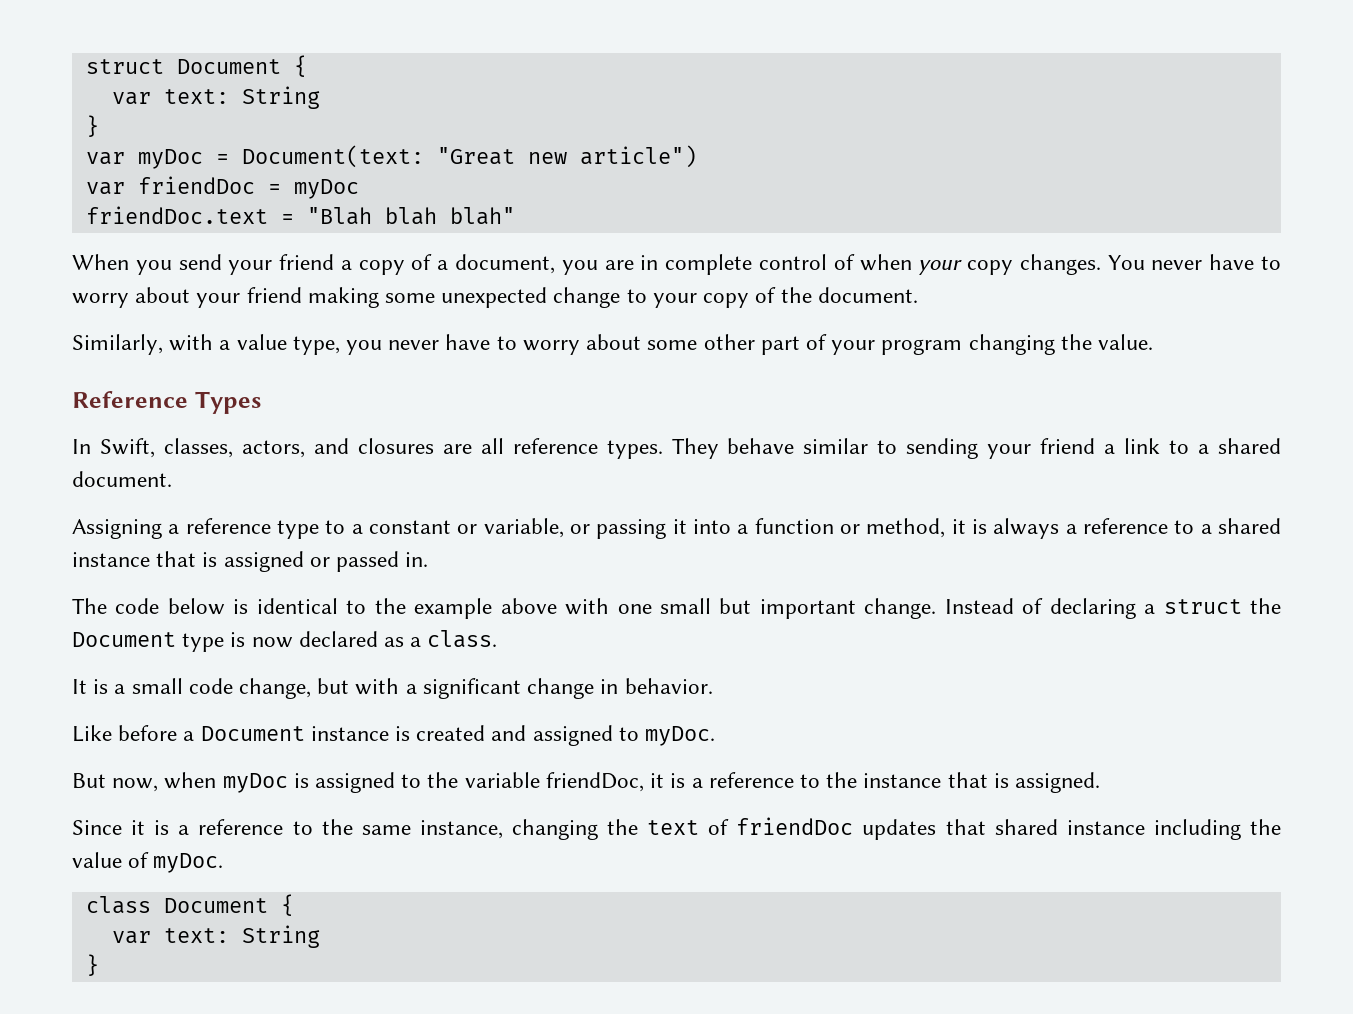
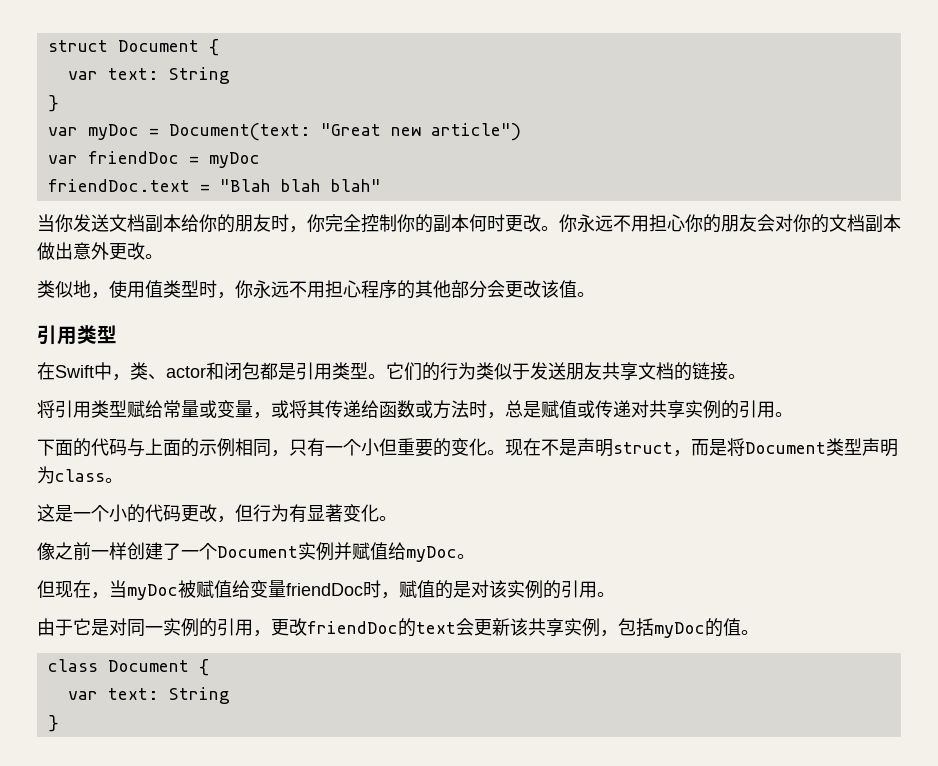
[72,254,1281,275] [72,287,918,308] [72,334,1153,355] [72,391,261,414] [72,438,1282,459] [72,471,172,487] [72,518,1281,539] [72,551,429,572] [72,598,1282,619] [72,630,498,652] [72,678,713,699] [72,725,716,746] [72,772,1100,793] [72,817,1281,840] [72,852,224,873] When you send your friend a copy of a document, you are in complete control of when your copy changes. You never have to worry about your friend making some unexpected change to your copy of the document. // Similarly, with a value type, you never have to worry about some other part of your program changing the value. // Reference Types // In Swift, classes, actors, and closures are all reference types. They behave similar to sending your friend a link to a shared document. // Assigning a reference type to a constant or variable, or passing it into a function or method, it is always a reference to a shared instance that is assigned or passed in. // The code below is identical to the example above with one small but important change. Instead of declaring a struct the Document type is now declared as a class. // It is a small code change, but with a significant change in behavior. // Like before a Document instance is created and assigned to myDoc. // But now, when myDoc is assigned to the variable friendDoc, it is a reference to the instance that is assigned. // Since it is a reference to the same instance, changing the text of friendDoc updates that shared instance including the value of myDoc. -> [37,214,901,233] [37,242,163,260] [37,280,595,299] [37,325,117,345] [37,362,746,381] [37,400,793,419] [37,438,898,457] [37,466,123,484] [37,504,397,523] [37,542,475,562] [37,580,615,600] [37,618,759,638] 当你发送文档副本给你的朋友时，你完全控制你的副本何时更改。你永远不用担心你的朋友会对你的文档副本做出意外更改。 // 类似地，使用值类型时，你永远不用担心程序的其他部分会更改该值。 // 引用类型 // 在Swift中，类、actor和闭包都是引用类型。它们的行为类似于发送朋友共享文档的链接。 // 将引用类型赋给常量或变量，或将其传递给函数或方法时，总是赋值或传递对共享实例的引用。 // 下面的代码与上面的示例相同，只有一个小但重要的变化。现在不是声明struct，而是将Document类型声明为class。 // 这是一个小的代码更改，但行为有显著变化。 // 像之前一样创建了一个Document实例并赋值给myDoc。 // 但现在，当myDoc被赋值给变量friendDoc时，赋值的是对该实例的引用。 // 由于它是对同一实例的引用，更改friendDoc的text会更新该共享实例，包括myDoc的值。

